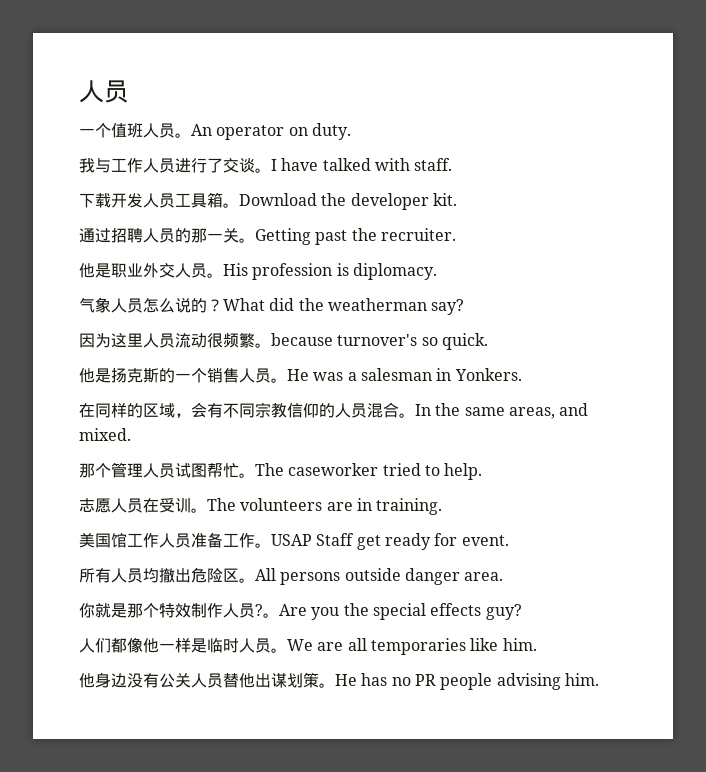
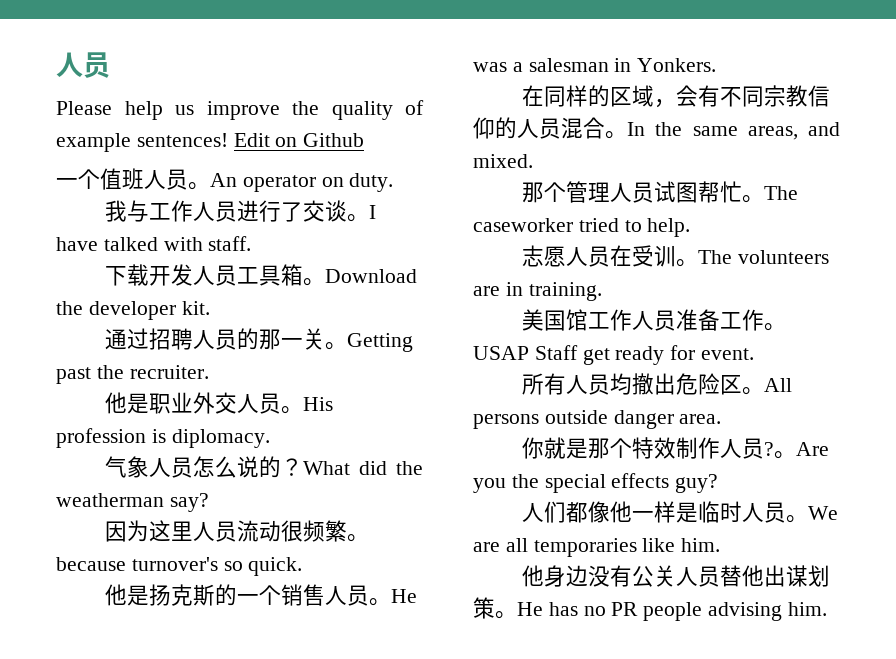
[79,80,129,103] 人员 -> [56,52,110,78] [56,100,424,120] [56,133,365,152] 人员 // Please help us improve the quality of example sentences! Edit on Github

